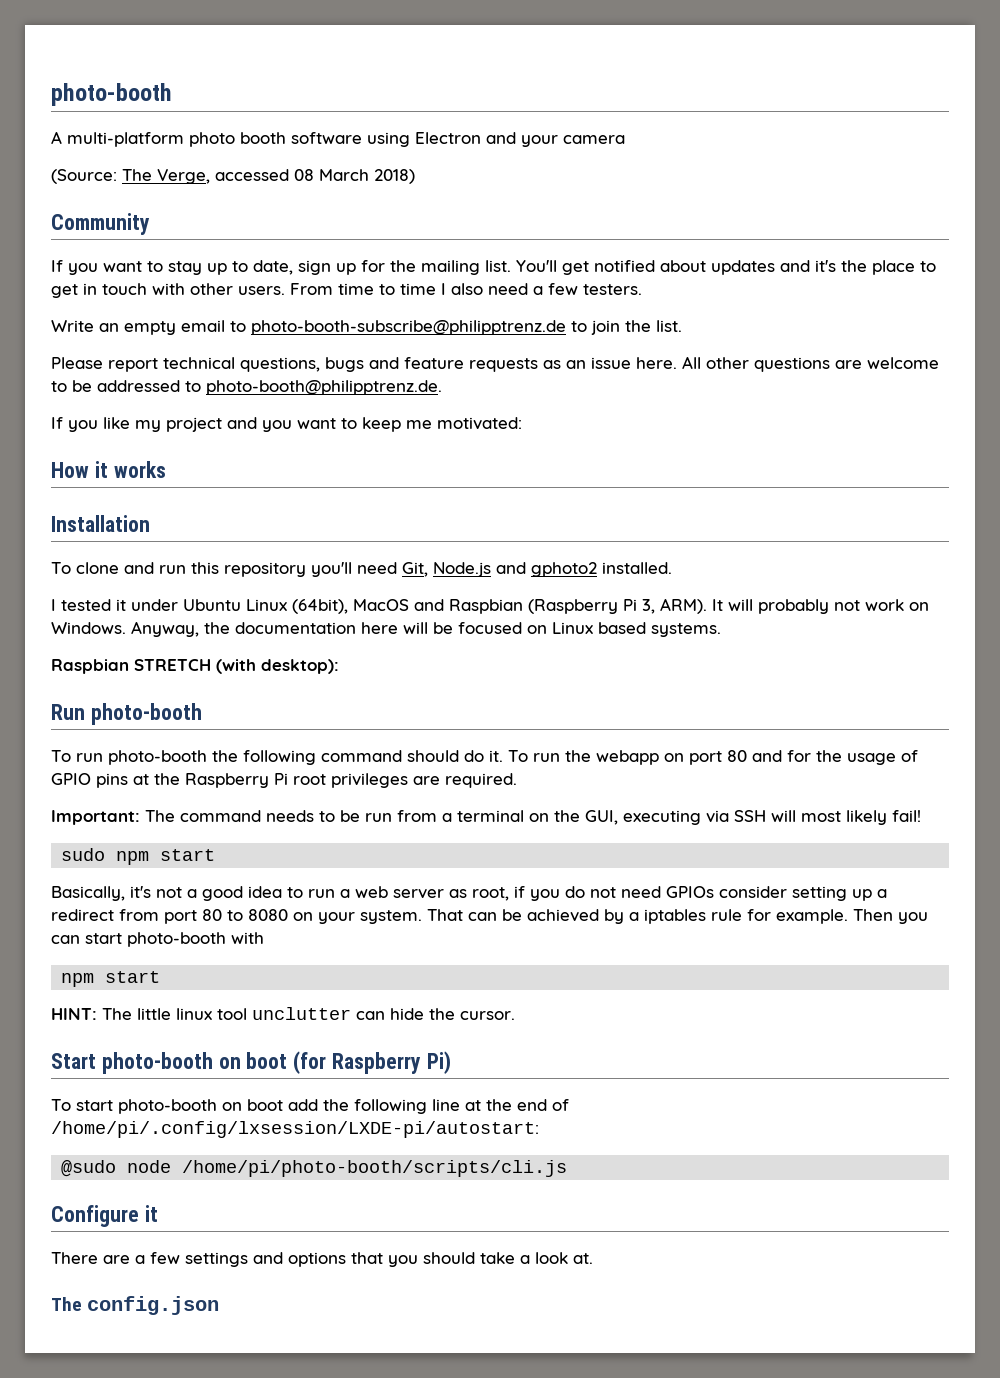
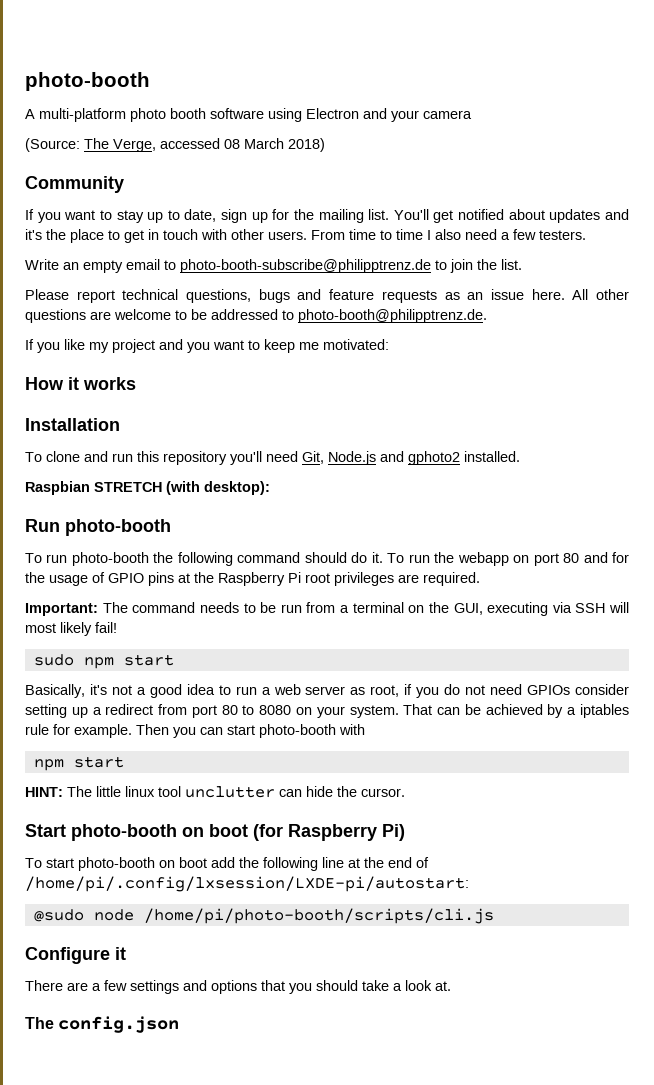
[51,598,929,614] [51,621,721,637] // I tested it under Ubuntu Linux (64bit), MacOS and Raspbian (Raspberry Pi 3, ARM). It will probably not work on Windows. Anyway, the documentation here will be focused on Linux based systems. -> (520, 456) none

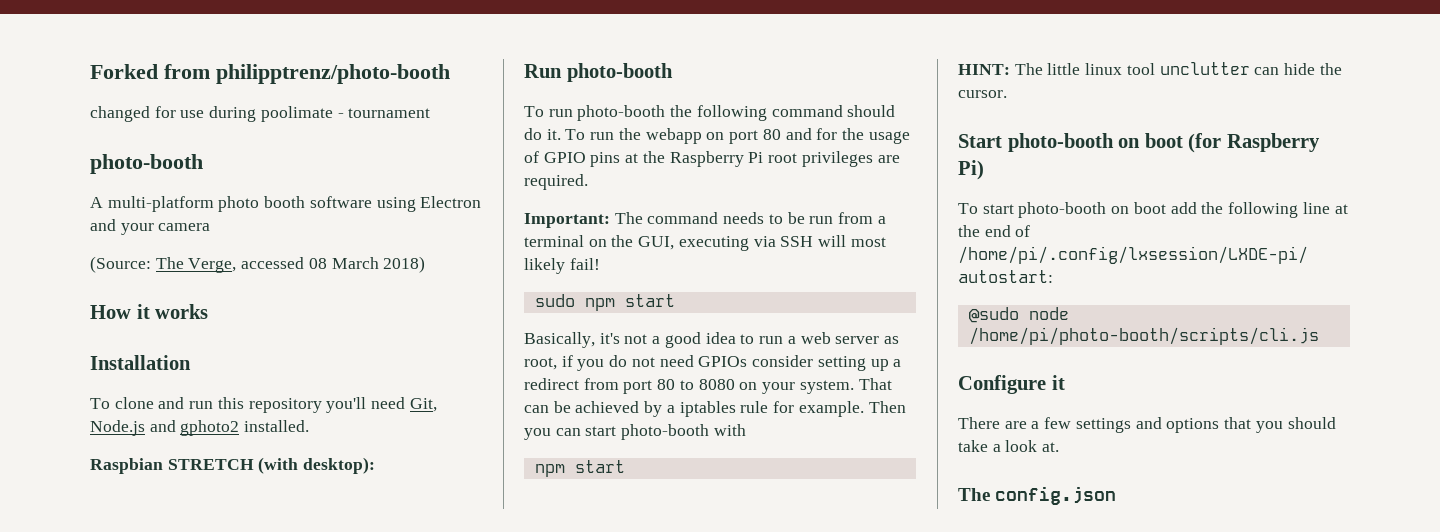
(25, 81) none -> [90,64,450,84] [90,106,431,122] Forked from philipptrenz/photo-booth // changed for use during poolimate - tournament //
[25,176,124,193] [25,209,630,223] [25,229,586,243] [25,259,522,273] [25,289,629,303] [25,309,487,323] [25,339,389,353] // Community // If you want to stay up to date, sign up for the mailing list. You'll get notified about updates and it's the place to get in touch with other users. From time to time I also need a few testers. // Write an empty email to photo-booth-subscribe@philipptrenz.de to join the list. // Please report technical questions, bugs and feature requests as an issue here. All other questions are welcome to be addressed to photo-booth@philipptrenz.de. // If you like my project and you want to keep me motivated: -> (426, 264) none

